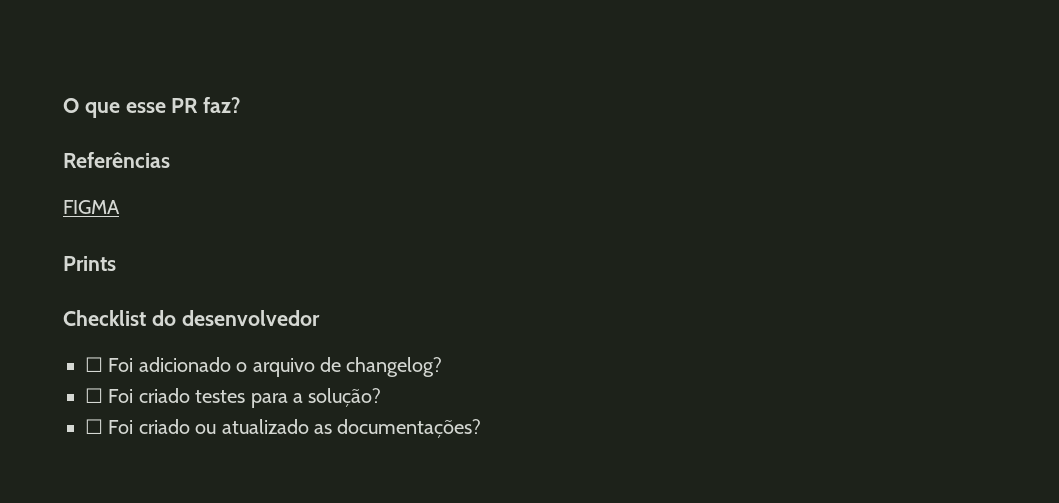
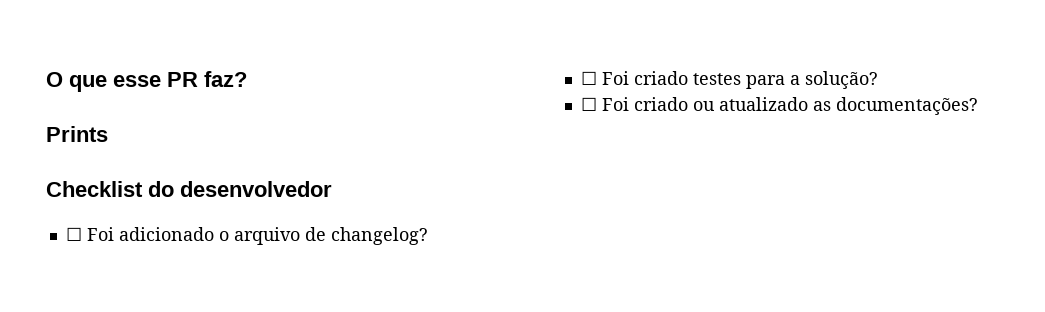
[63,152,170,168] [63,200,120,214] // Referências // FIGMA -> (247, 79) none

